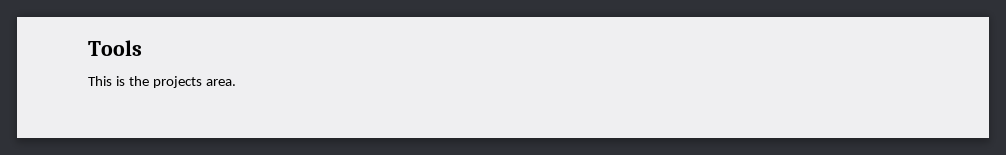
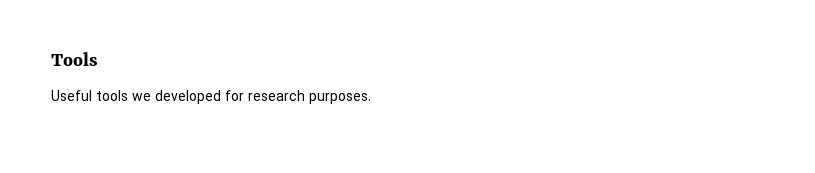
[88,76,236,88] This is the projects area. -> [51,90,371,104] Useful tools we developed for research purposes.

